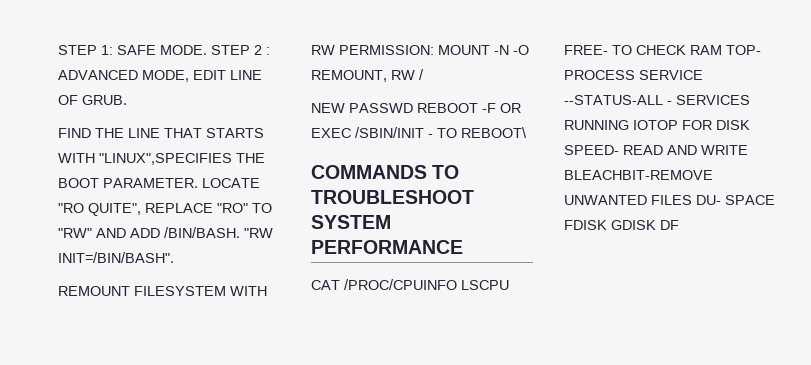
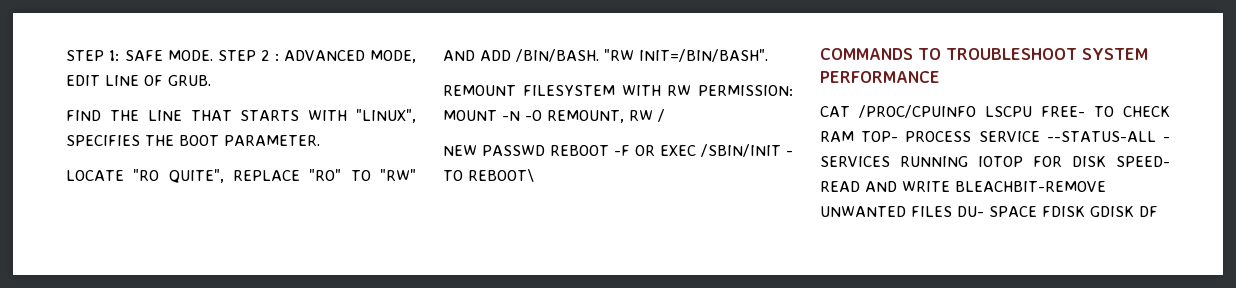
[99,153,232,165] "LINUX",SPECIFIES -> [356,109,416,123] [66,135,140,146] "LINUX", SPECIFIES
(198, 183) none -> (320, 140) //

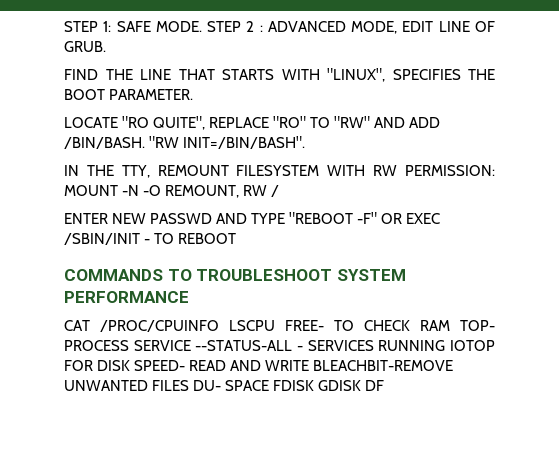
(768, 55) none -> [64,165,150,178] IN THE TTY,
(665, 115) none -> [64,213,108,224] ENTER
[550,145,630,156] REBOOT -F -> [216,212,378,224] AND TYPE "REBOOT -F"
[468,169,534,182] REBOOT\ -> [178,233,237,244] REBOOT

